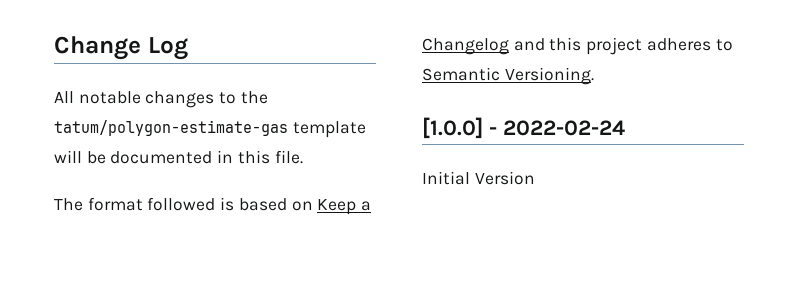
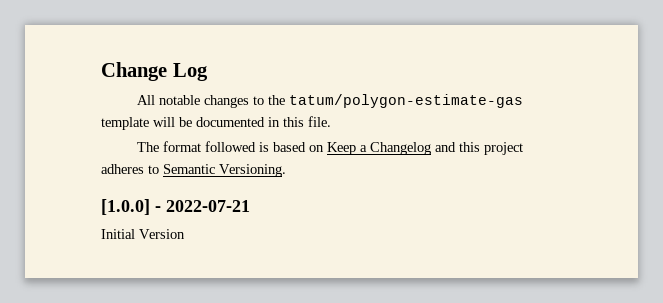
[503,120,625,136] 2022-02-24 -> [166,200,250,212] 2022-07-21

